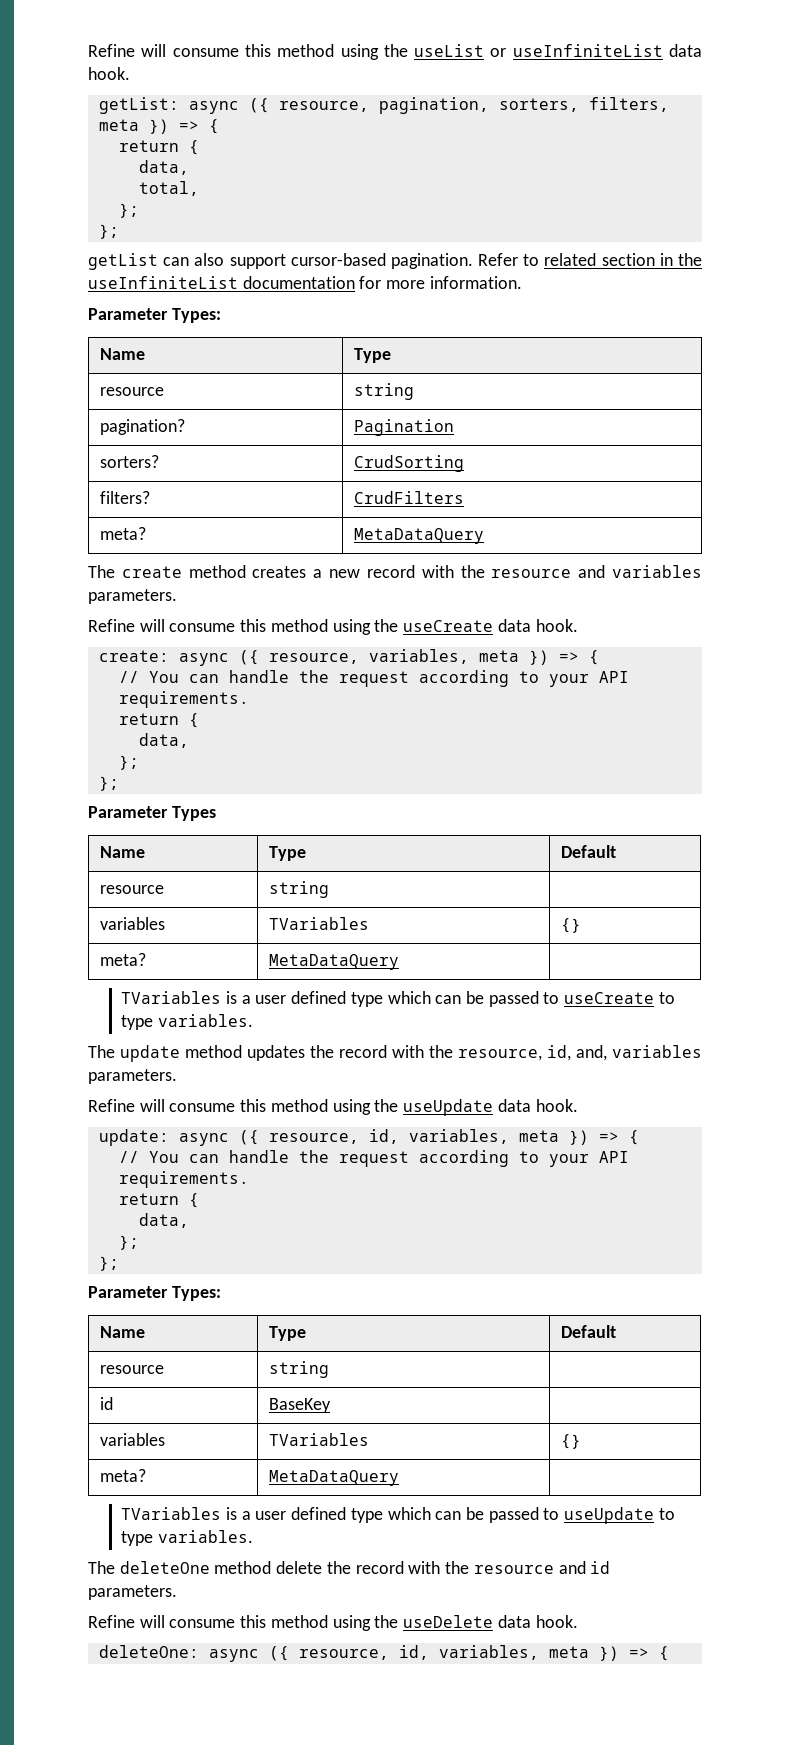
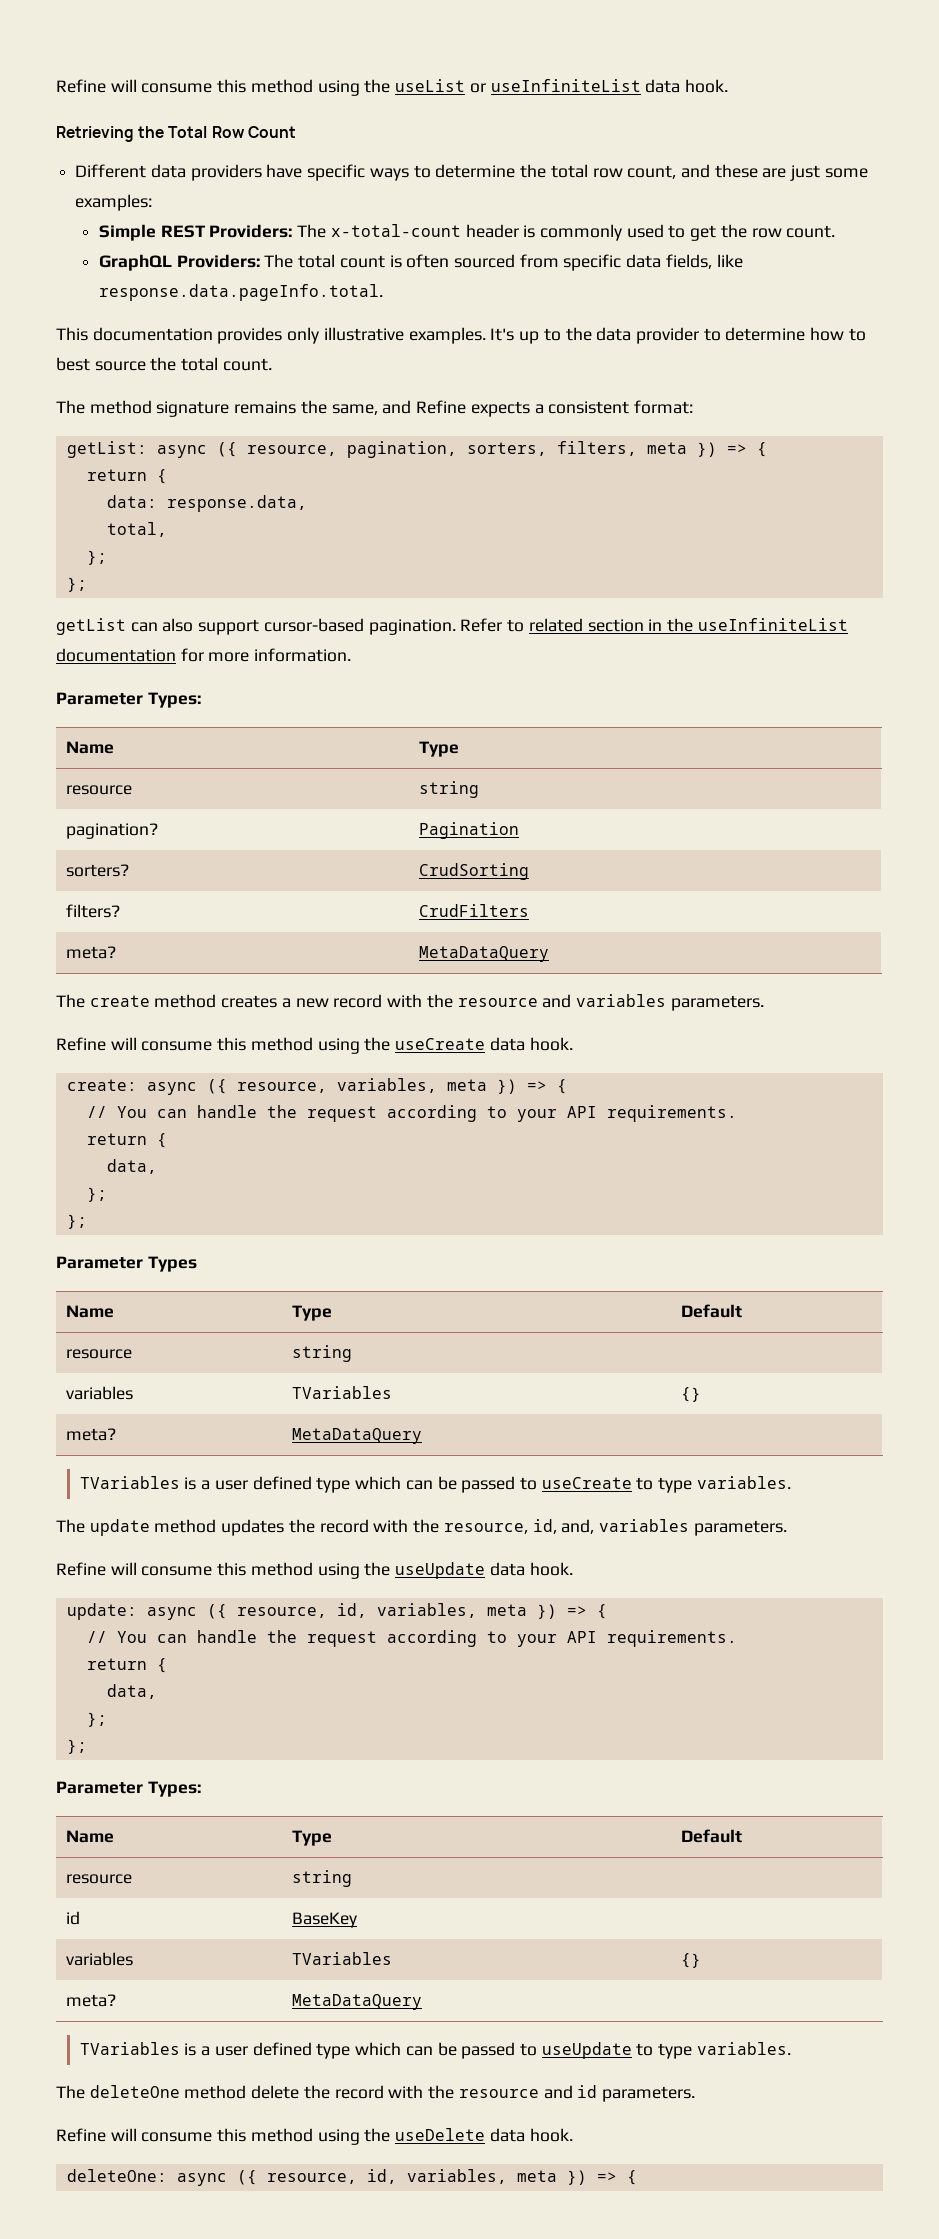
(130, 73) none -> [56,126,296,142] [75,164,868,181] [75,194,153,211] [98,224,836,241] [98,254,743,271] [98,284,383,301] [56,327,866,344] [56,357,272,371] [56,400,693,417] // Retrieving the Total Row Count // Different data providers have specific ways to determine the total row count, and these are just some examples: // Simple REST Providers: The x-total-count header is commonly used to get the row count. // GraphQL Providers: The total count is often sourced from specific data fields, like response.data.pageInfo.total. // This documentation provides only illustrative examples. It's up to the data provider to determine how to best source the total count. // The method signature remains the same, and Refine expects a consistent format:
[138,160,189,175] data, -> [106,495,307,512] data: response.data,

